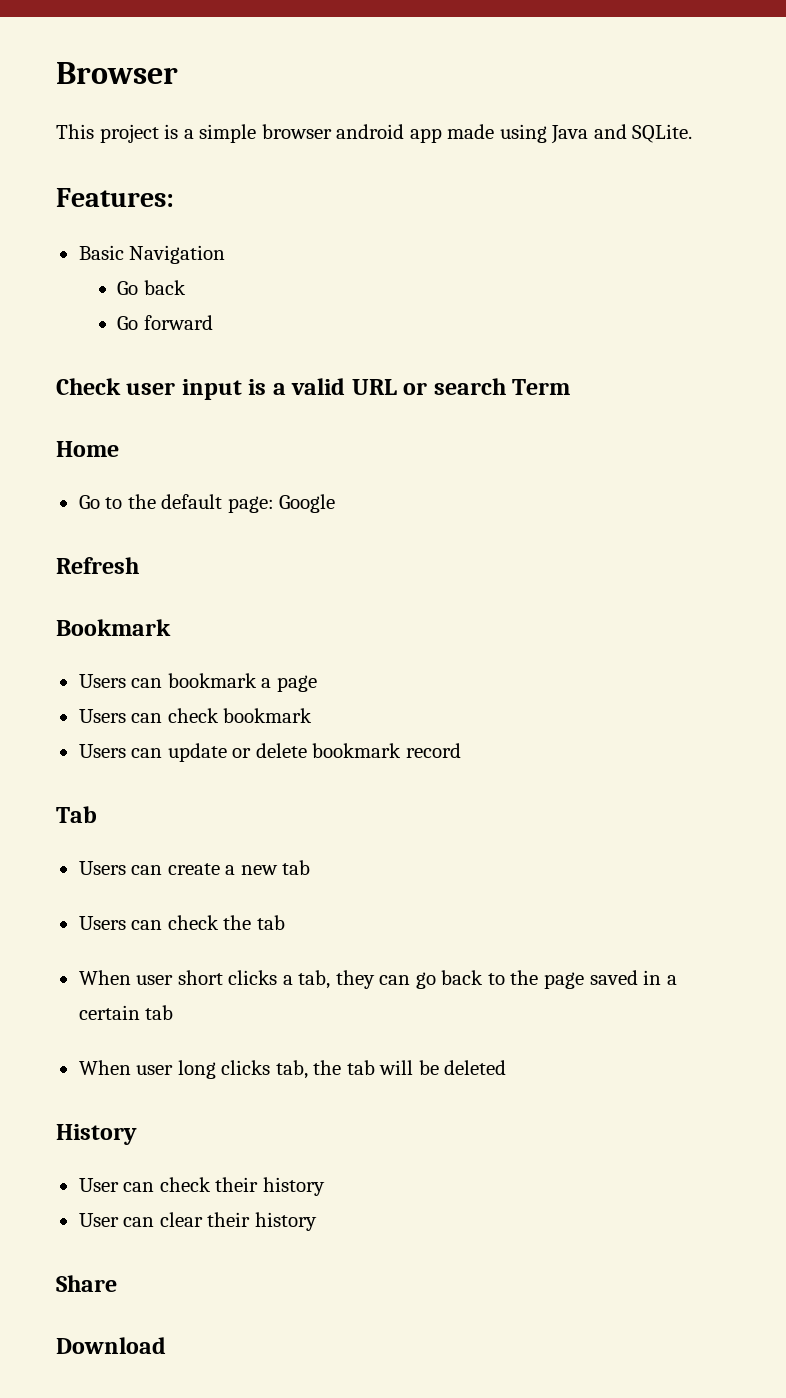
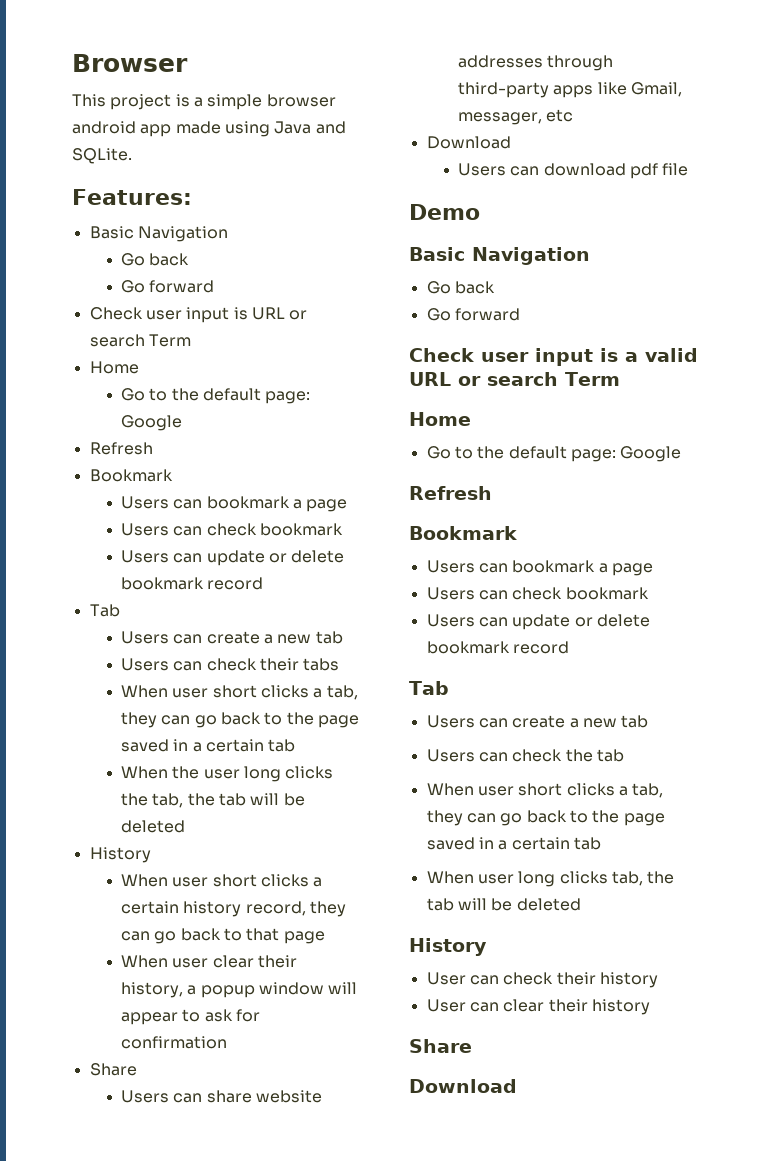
(214, 322) none -> [89,307,308,323] [89,334,191,347] [89,361,139,374] [120,388,311,404] [120,415,182,431] [89,442,153,455] [89,469,173,482] [120,496,348,512] [120,523,343,536] [120,550,345,566] [120,577,264,590] [89,604,120,617] [120,631,343,644] [120,658,340,671] [120,685,358,700] [120,712,359,728] [120,739,296,752] [120,766,334,782] [120,793,305,808] [120,820,185,833] [89,847,151,863] [120,874,323,887] [120,901,346,917] [120,928,325,944] [120,955,297,968] [120,982,358,998] [120,1009,260,1025] [120,1036,227,1049] [89,1063,137,1076] [120,1090,322,1103] [457,55,614,71] [457,82,682,98] [457,109,574,125] [426,136,511,149] [457,163,689,179] [409,204,480,220] [409,247,590,265] [426,281,495,294] [426,308,520,321] // Check user input is URL or search Term // Home // Go to the default page: Google // Refresh // Bookmark // Users can bookmark a page // Users can check bookmark // Users can update or delete bookmark record // Tab // Users can create a new tab // Users can check their tabs // When user short clicks a tab, they can go back to the page saved in a certain tab // When the user long clicks the tab, the tab will be deleted // History // When user short clicks a certain history record, they can go back to that page // When user clear their history, a popup window will appear to ask for confirmation // Share // Users can share website addresses through third-party apps like Gmail, messager, etc // Download // Users can download pdf file // Demo // Basic Navigation // Go back // Go forward

